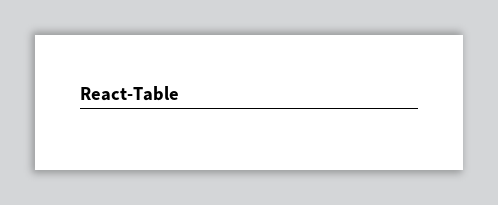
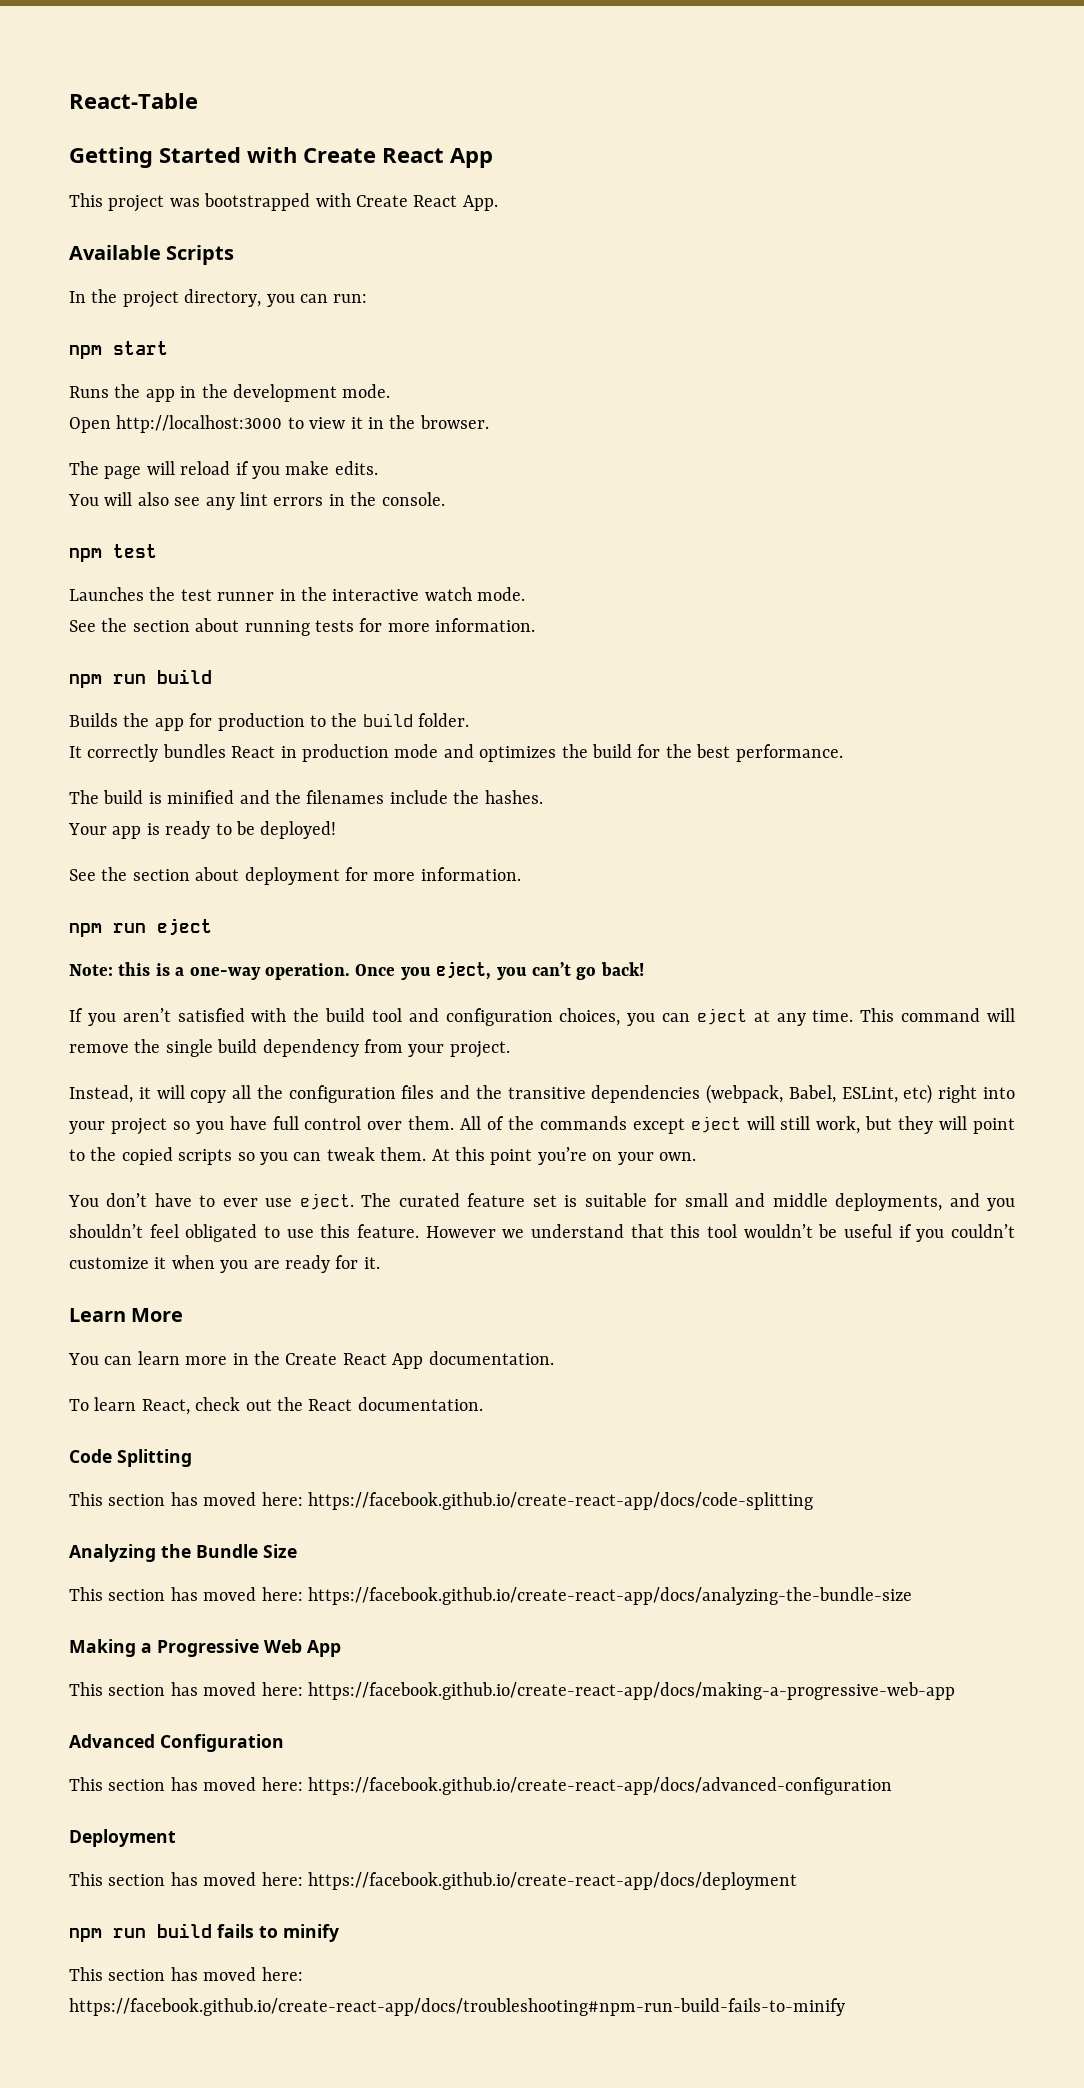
(179, 93) none -> [69,147,493,168] [69,193,498,212] [69,245,235,265] [69,289,368,308] [69,341,168,359] [69,384,391,402] [69,415,489,433] [69,461,378,479] [68,492,445,510] [69,544,157,562] [69,587,526,601] [69,618,536,636] [69,669,212,688] [69,713,470,731] [69,744,843,762] [69,790,543,804] [68,821,337,839] [69,867,521,885] [69,918,212,937] [69,961,644,980] [69,1008,1016,1026] [69,1039,510,1058] [69,1084,1015,1104] [69,1116,1016,1135] [69,1147,696,1165] [68,1193,1016,1211] [69,1224,1015,1242] [69,1255,380,1273] [69,1308,184,1322] [68,1351,554,1369] [69,1397,483,1415] [69,1449,192,1467] [69,1492,813,1510] [69,1544,297,1562] [69,1587,912,1605] [69,1639,341,1657] [69,1682,955,1700] [69,1734,284,1752] [69,1777,892,1795] [69,1829,176,1847] [69,1872,797,1890] [69,1923,339,1942] [69,1967,303,1981] [69,1998,845,2016] // Getting Started with Create React App // This project was bootstrapped with Create React App. // Available Scripts // In the project directory, you can run: // npm start // Runs the app in the development mode. // Open http://localhost:3000 to view it in the browser. // The page will reload if you make edits. // You will also see any lint errors in the console. // npm test // Launches the test runner in the interactive watch mode. // See the section about running tests for more information. // npm run build // Builds the app for production to the build folder. // It correctly bundles React in production mode and optimizes the build for the best performance. // The build is minified and the filenames include the hashes. // Your app is ready to be deployed! // See the section about deployment for more information. // npm run eject // Note: this is a one-way operation. Once you eject, you can’t go back! // If you aren’t satisfied with the build tool and configuration choices, you can eject at any time. This command will remove the single build dependency from your project. // Instead, it will copy all the configuration files and the transitive dependencies (webpack, Babel, ESLint, etc) right into your project so you have full control over them. All of the commands except eject will still work, but they will point to the copied scripts so you can tweak them. At this point you’re on your own. // You don’t have to ever use eject. The curated feature set is suitable for small and middle deployments, and you shouldn’t feel obligated to use this feature. However we understand that this tool wouldn’t be useful if you couldn’t customize it when you are ready for it. // Learn More // You can learn more in the Create React App documentation. // To learn React, check out the React documentation. // Code Splitting // This section has moved here: https://facebook.github.io/create-react-app/docs/code-splitting // Analyzing the Bundle Size // This section has moved here: https://facebook.github.io/create-react-app/docs/analyzing-the-bundle-size // Making a Progressive Web App // This section has moved here: https://facebook.github.io/create-react-app/docs/making-a-progressive-web-app // Advanced Configuration // This section has moved here: https://facebook.github.io/create-react-app/docs/advanced-configuration // Deployment // This section has moved here: https://facebook.github.io/create-react-app/docs/deployment // npm run build fails to minify // This section has moved here: https://facebook.github.io/create-react-app/docs/troubleshooting#npm-run-build-fails-to-minify

